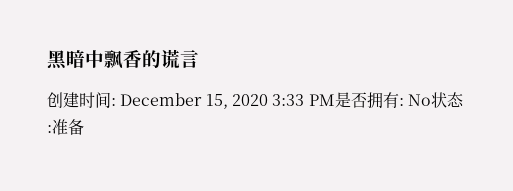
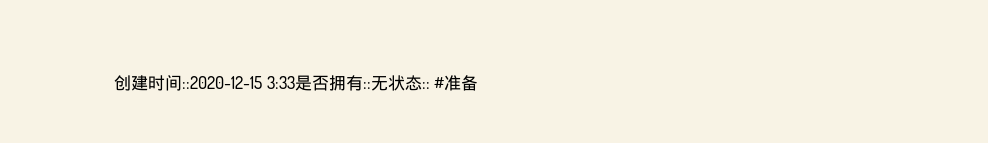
[47,49,199,70] [47,92,464,109] [47,125,52,133] 黑暗中飘香的谎言 // 创建时间: December 15, 2020 3:33 PM是否拥有: No状态: -> [114,75,445,91] 创建时间::2020-12-15 3:33是否拥有::无状态:: #

